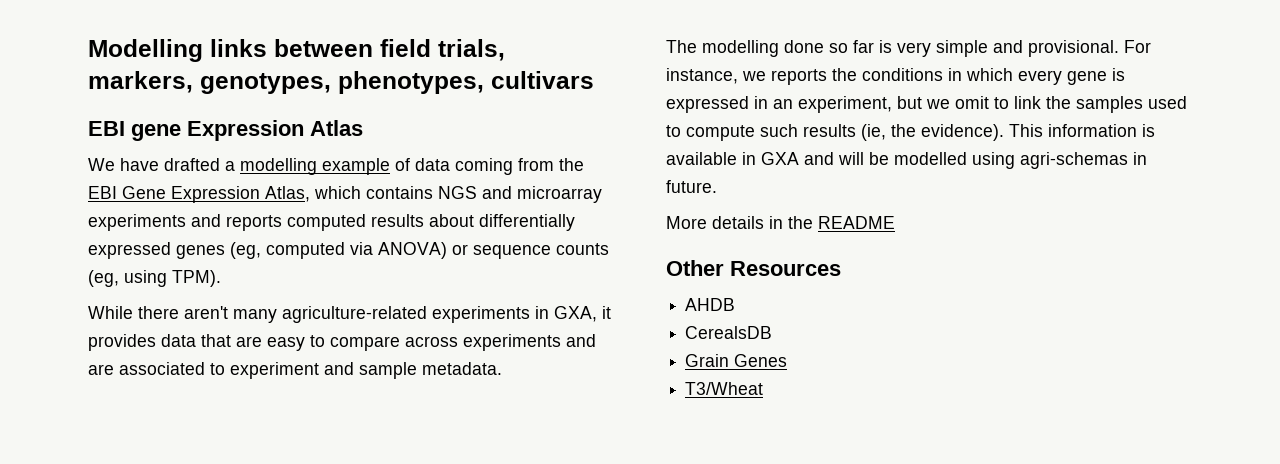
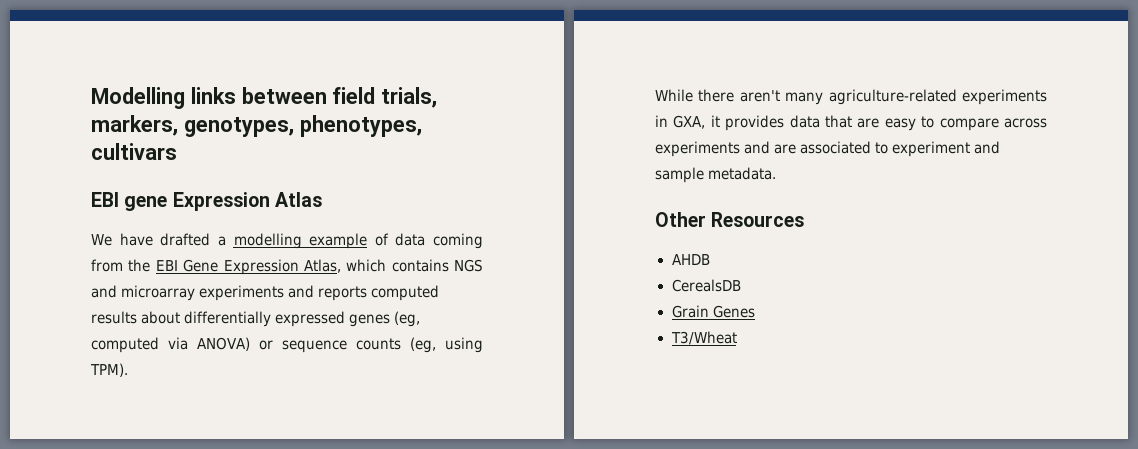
[666,40,1151,57] [666,68,1125,85] [666,96,1187,113] [666,124,1155,141] [666,152,1147,169] [666,180,717,193] [666,216,895,229] // The modelling done so far is very simple and provisional. For instance, we reports the conditions in which every gene is expressed in an experiment, but we omit to link the samples used to compute such results (ie, the evidence). This information is available in GXA and will be modelled using agri-schemas in future. // More details in the README -> (777, 173) none

